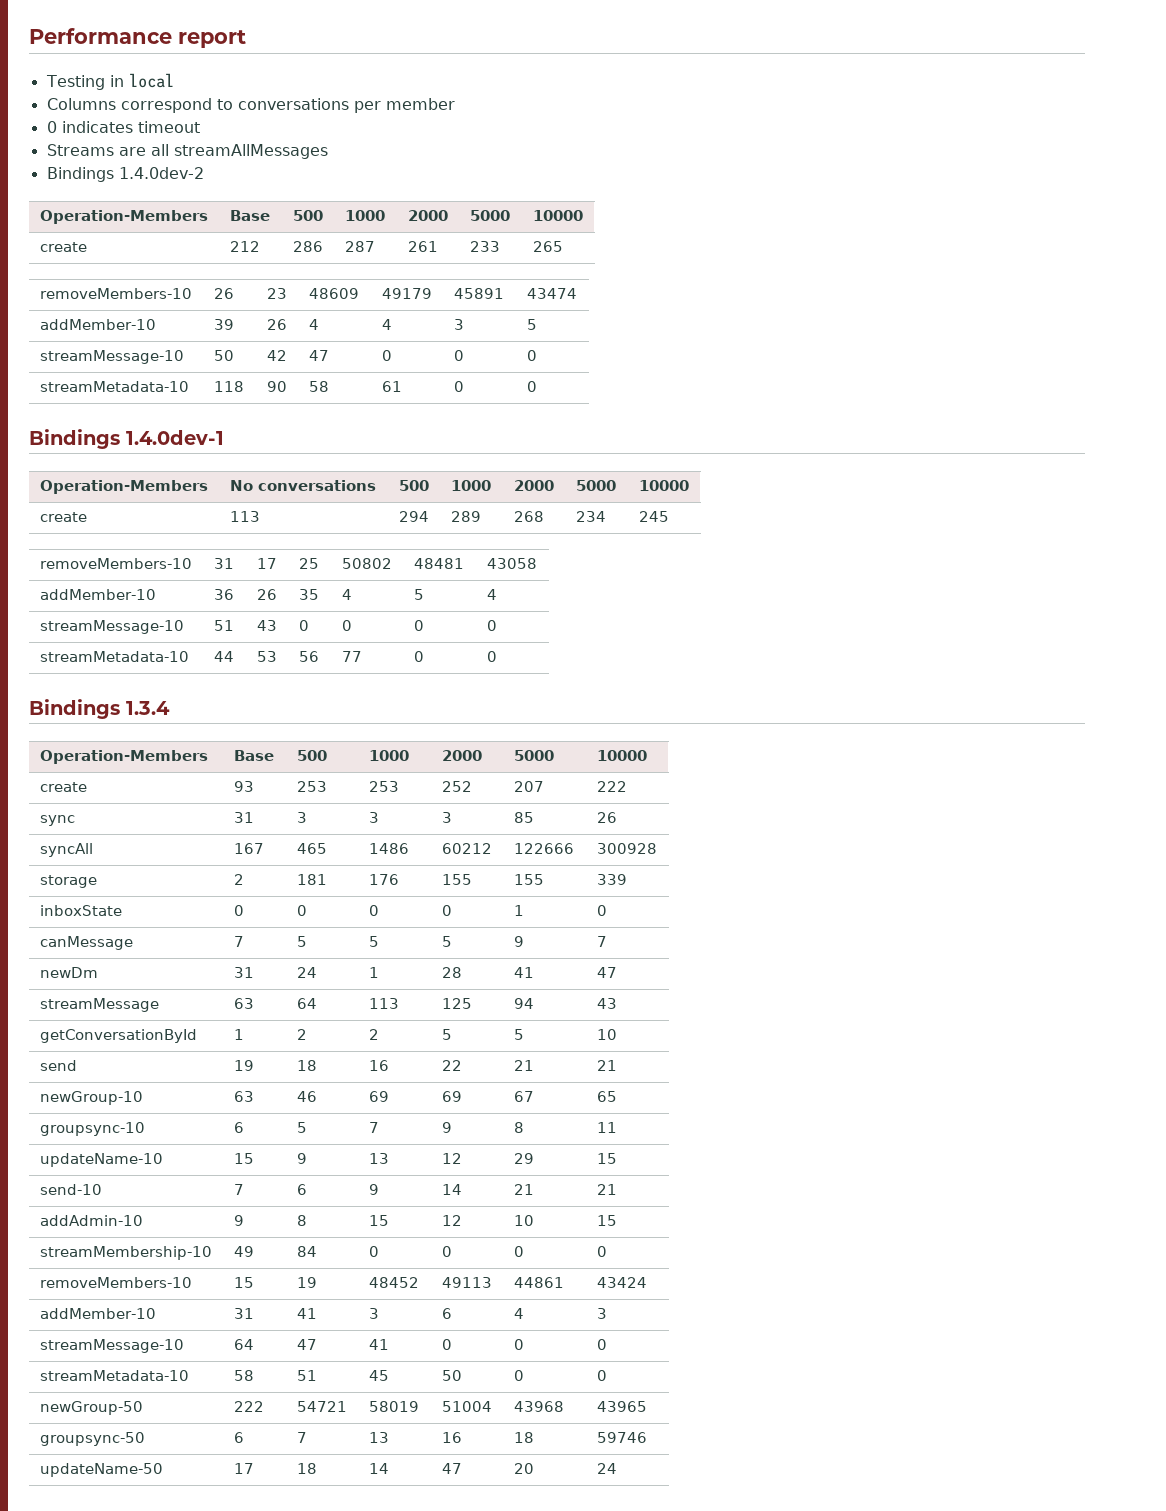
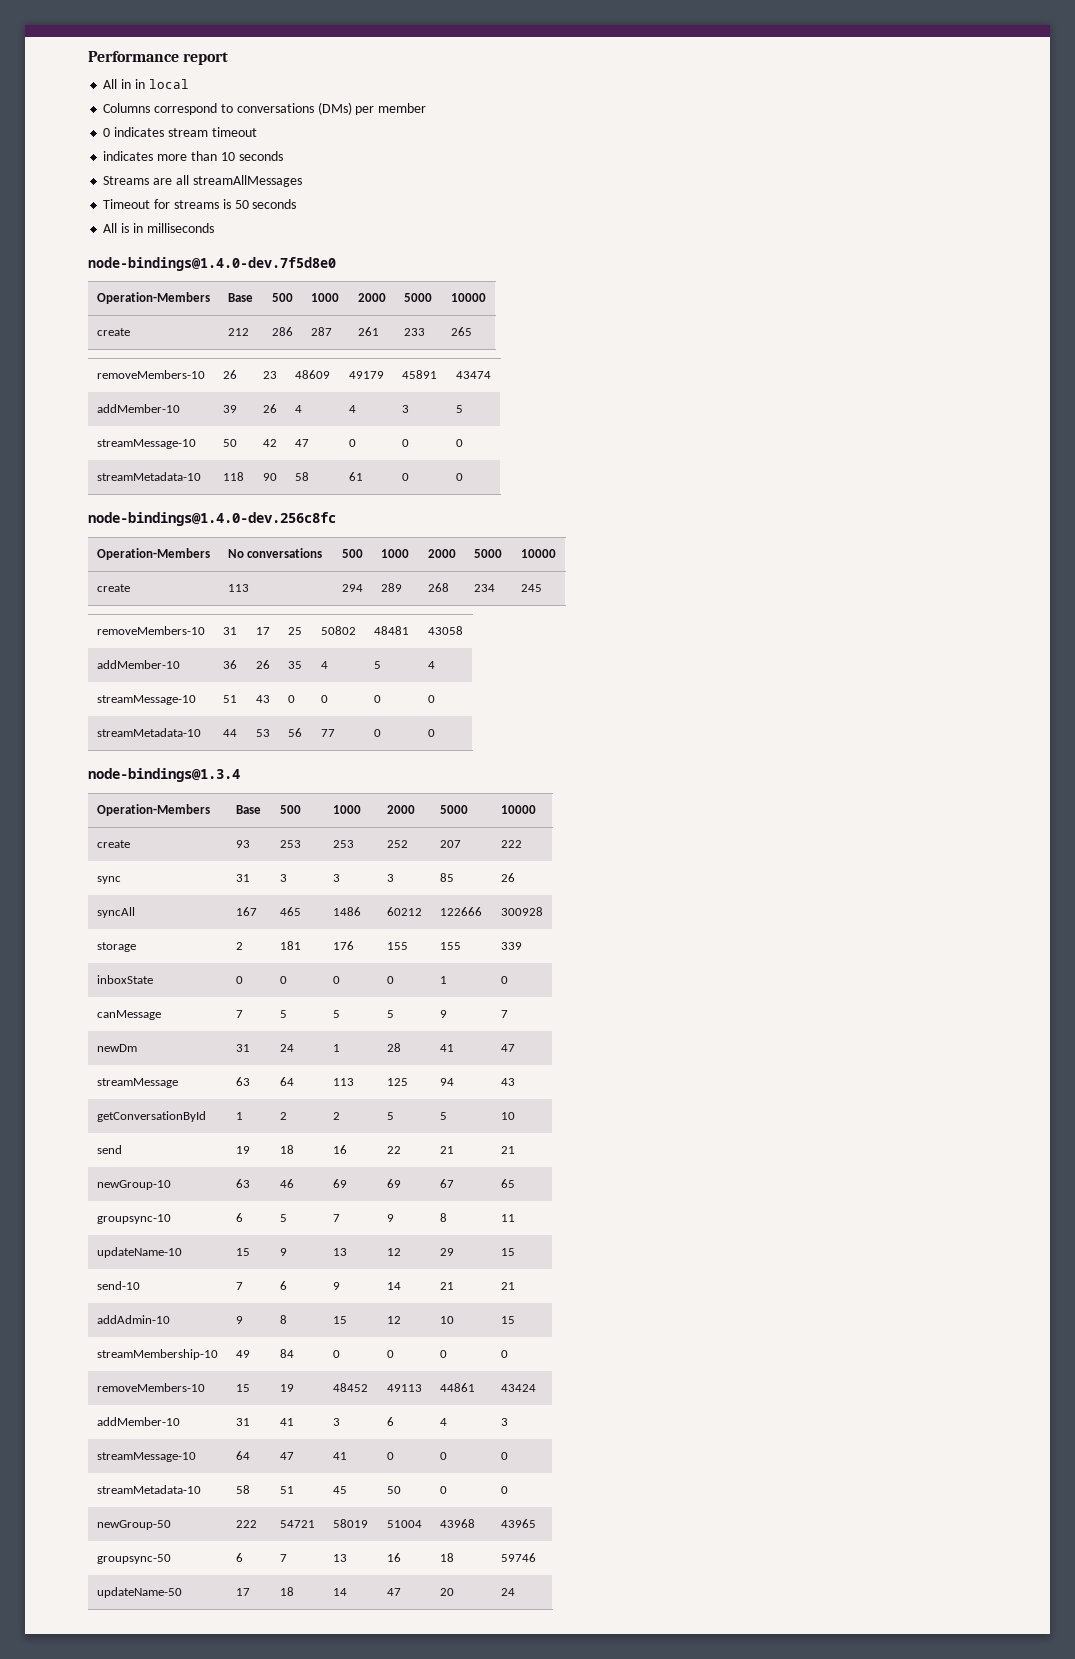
[45,75,105,90] Testing -> [103,79,132,89] All in
(349, 104) none -> [317,102,352,115] (DMs)
(133, 127) none -> [167,128,208,137] stream
(200, 127) none -> [103,151,283,161] // indicates more than 10 seconds
[46,167,204,182] Bindings 1.4.0dev-2 -> [103,199,297,209] [103,223,214,233] [88,257,336,271] Timeout for streams is 50 seconds // All is in milliseconds // node-bindings@1.4.0-dev.7f5d8e0
[29,429,224,449] Bindings 1.4.0dev-1 -> [88,512,336,526] node-bindings@1.4.0-dev.256c8fc
[29,699,170,719] Bindings 1.3.4 -> [88,768,240,782] node-bindings@1.3.4

